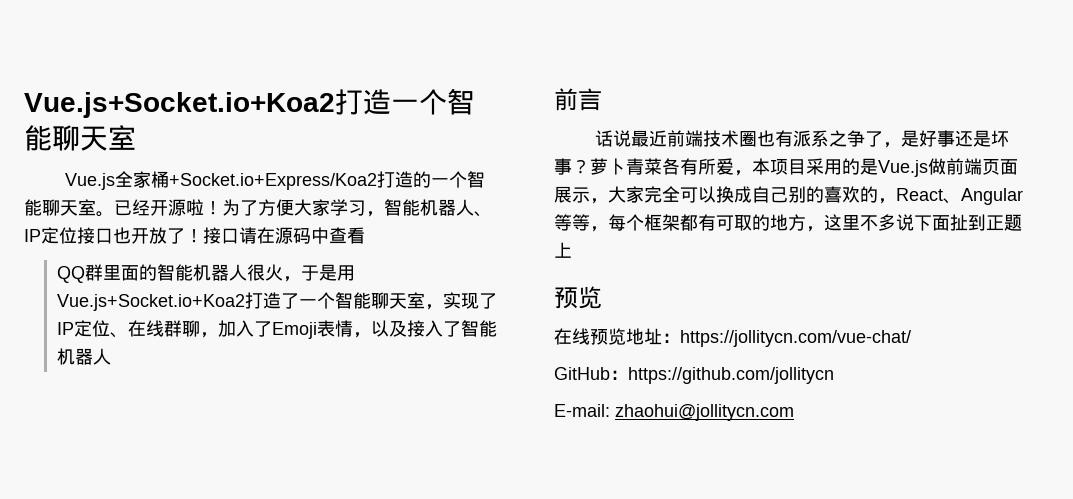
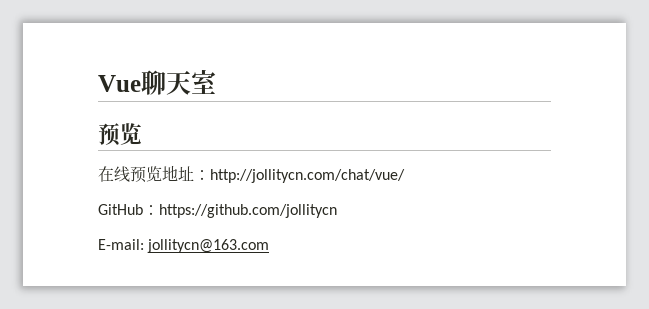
[24,88,475,118] [24,125,136,151] [65,171,486,190] [24,199,492,217] [24,227,365,244] [56,264,355,283] [56,292,497,311] [56,320,497,339] [56,348,111,365] [554,88,602,111] [595,130,1010,148] [554,158,1018,177] [554,186,1023,205] [554,214,1022,232] [554,242,572,258] Vue.js+Socket.io+Koa2打造一个智能聊天室 // Vue.js全家桶+Socket.io+Express/Koa2打造的一个智能聊天室。已经开源啦！为了方便大家学习，智能机器人、IP定位接口也开放了！接口请在源码中查看 // QQ群里面的智能机器人很火，于是用Vue.js+Socket.io+Koa2打造了一个智能聊天室，实现了IP定位、在线群聊，加入了Emoji表情，以及接入了智能机器人 // 前言 // 话说最近前端技术圈也有派系之争了，是好事还是坏事？萝卜青菜各有所爱，本项目采用的是Vue.js做前端页面展示，大家完全可以换成自己别的喜欢的，React、Angular等等，每个框架都有可取的地方，这里不多说下面扯到正题上 -> [98,69,216,95] Vue聊天室
[680,330,911,347] https://jollitycn.com/vue-chat/ -> [210,169,405,183] http://jollitycn.com/chat/vue/
[615,404,794,421] zhaohui@jollitycn.com -> [147,239,270,253] jollitycn@163.com

